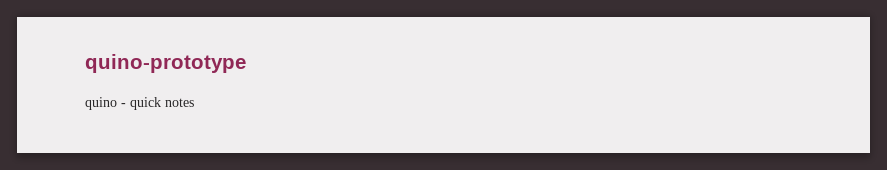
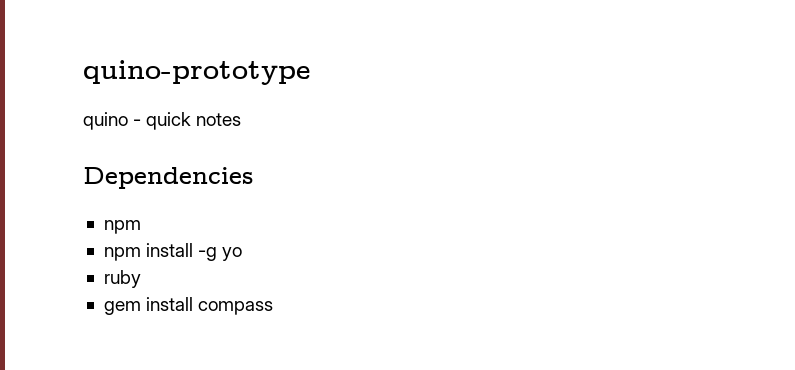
(194, 102) none -> [83,167,253,189] [103,220,141,234] [103,243,243,261] [103,270,141,288] [103,297,274,315] // Dependencies // npm // npm install -g yo // ruby // gem install compass

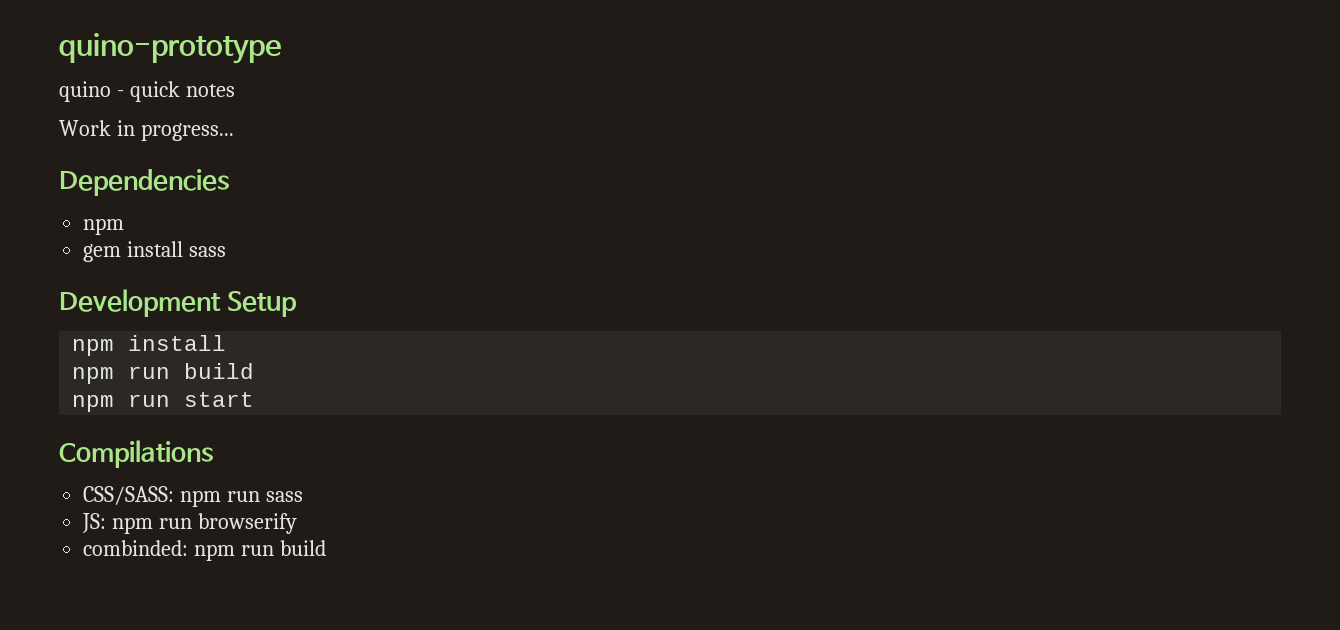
(242, 119) none -> [59,120,234,141] // Work in progress...
[103,243,243,261] [103,270,141,288] [103,297,274,315] npm install -g yo // ruby // gem install compass -> [83,241,227,262] [59,289,297,317] [72,335,227,356] [72,363,255,384] [72,392,255,412] [59,440,213,468] [83,486,304,507] [82,513,298,534] [83,540,327,561] gem install sass // Development Setup // npm install // npm run build // npm run start // Compilations // CSS/SASS: npm run sass // JS: npm run browserify // combinded: npm run build

